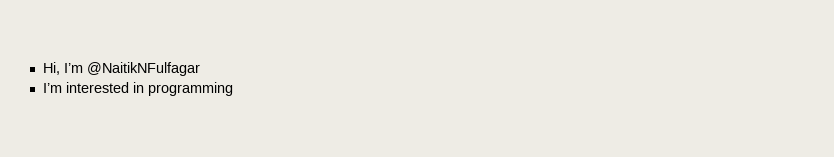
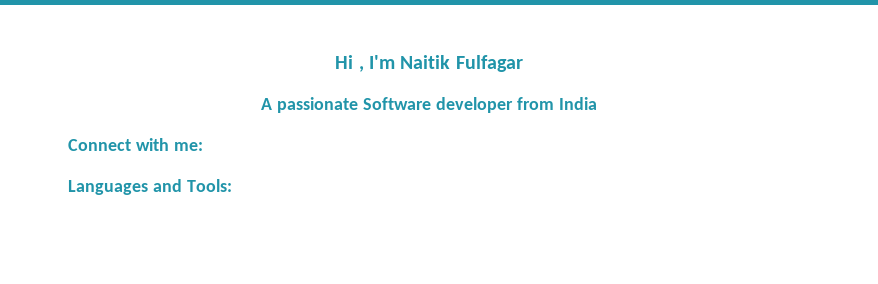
[42,62,200,76] [42,82,233,96] Hi, I’m @NaitikNFulfagar // I’m interested in programming -> [335,55,523,72] [261,97,597,113] [68,138,203,151] [68,179,232,195] Hi , I'm Naitik Fulfagar // A passionate Software developer from India // Connect with me: // Languages and Tools:

